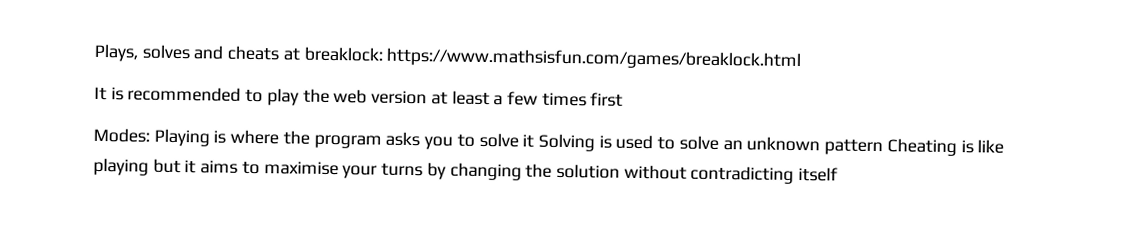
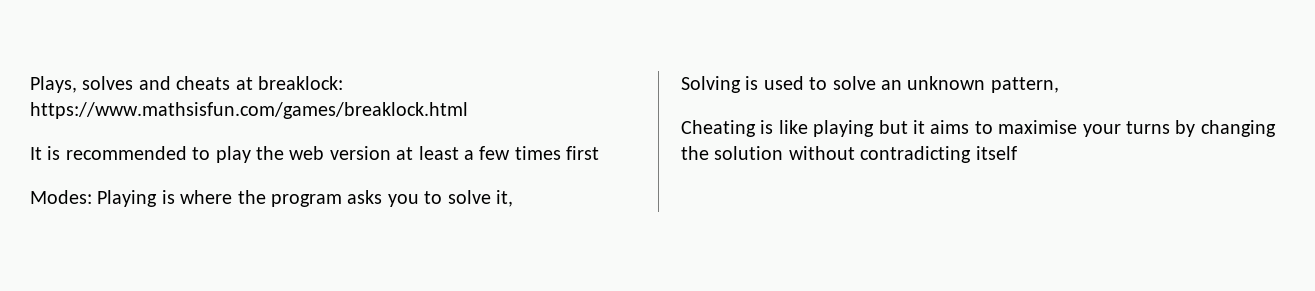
[522,134,535,148] it -> [495,190,513,207] it, //
[824,138,884,156] pattern -> [990,77,1059,93] pattern, //

